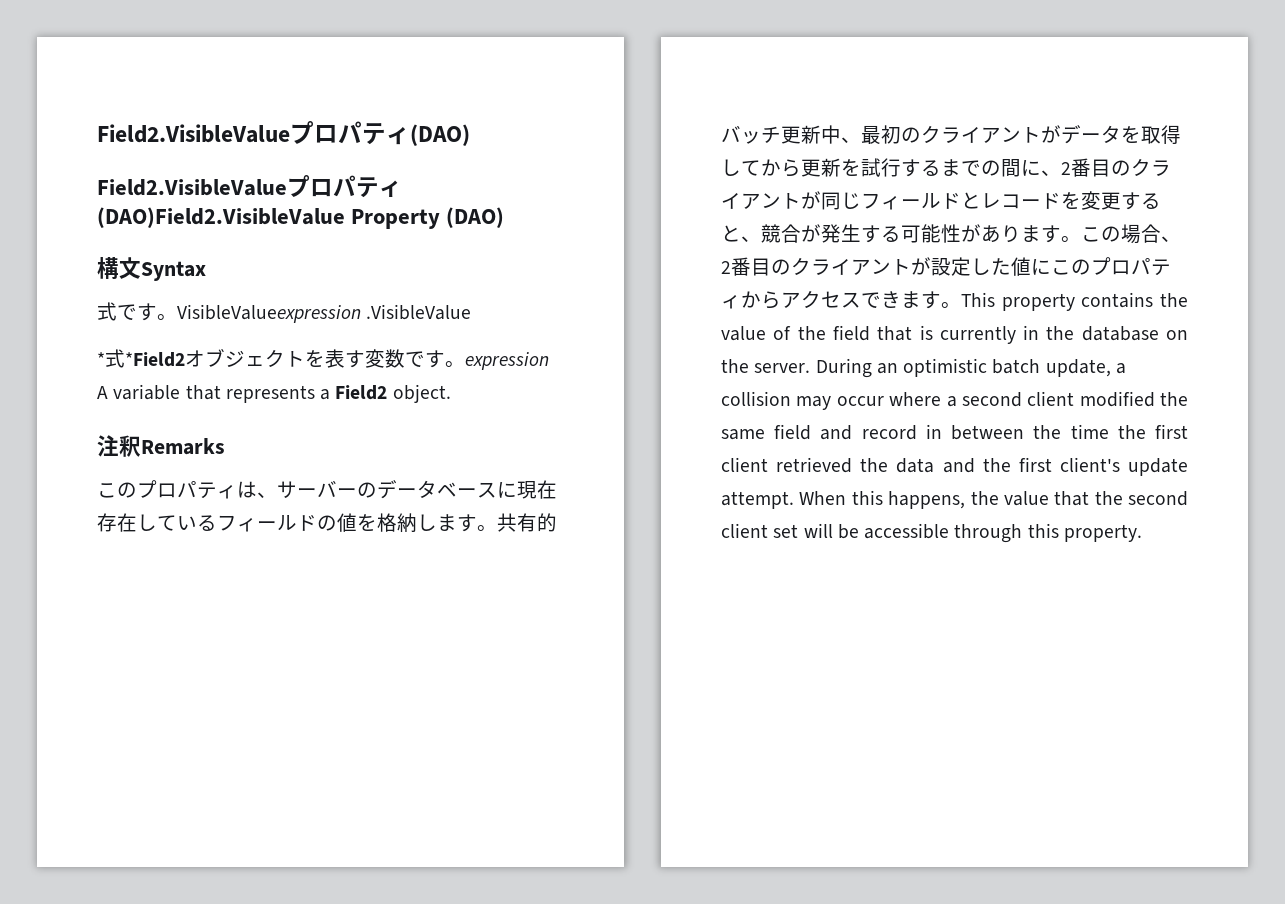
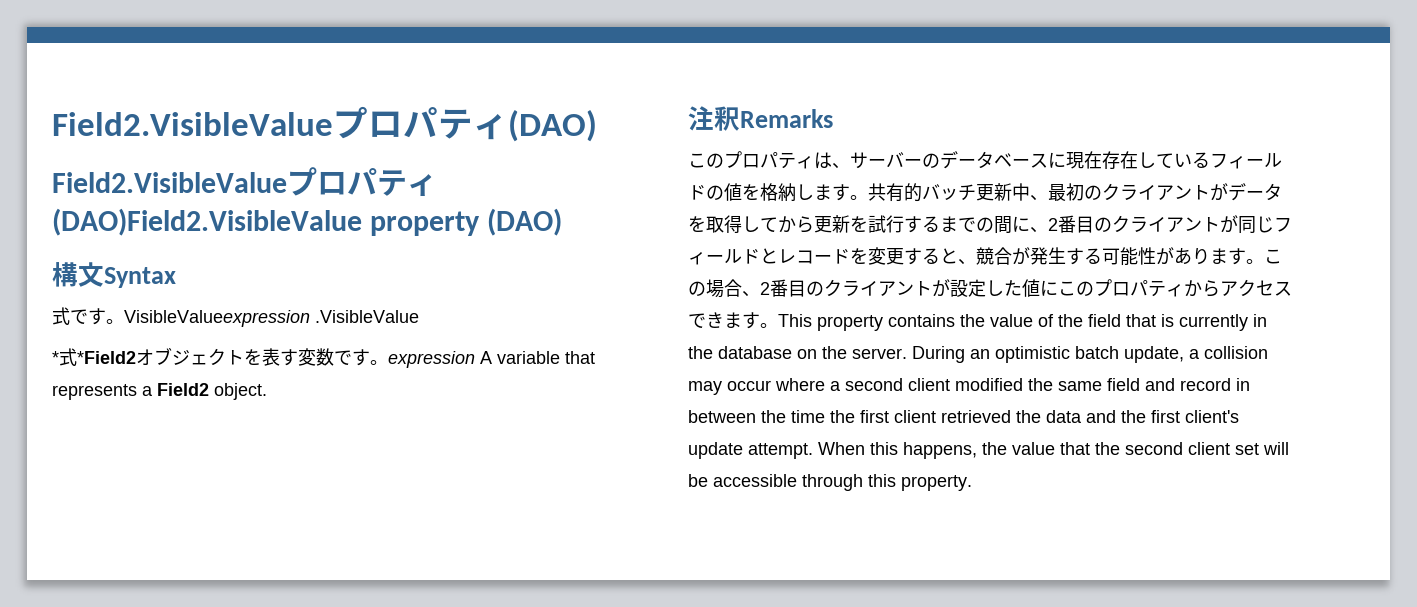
[351,209,441,229] Property -> [370,211,481,236] property

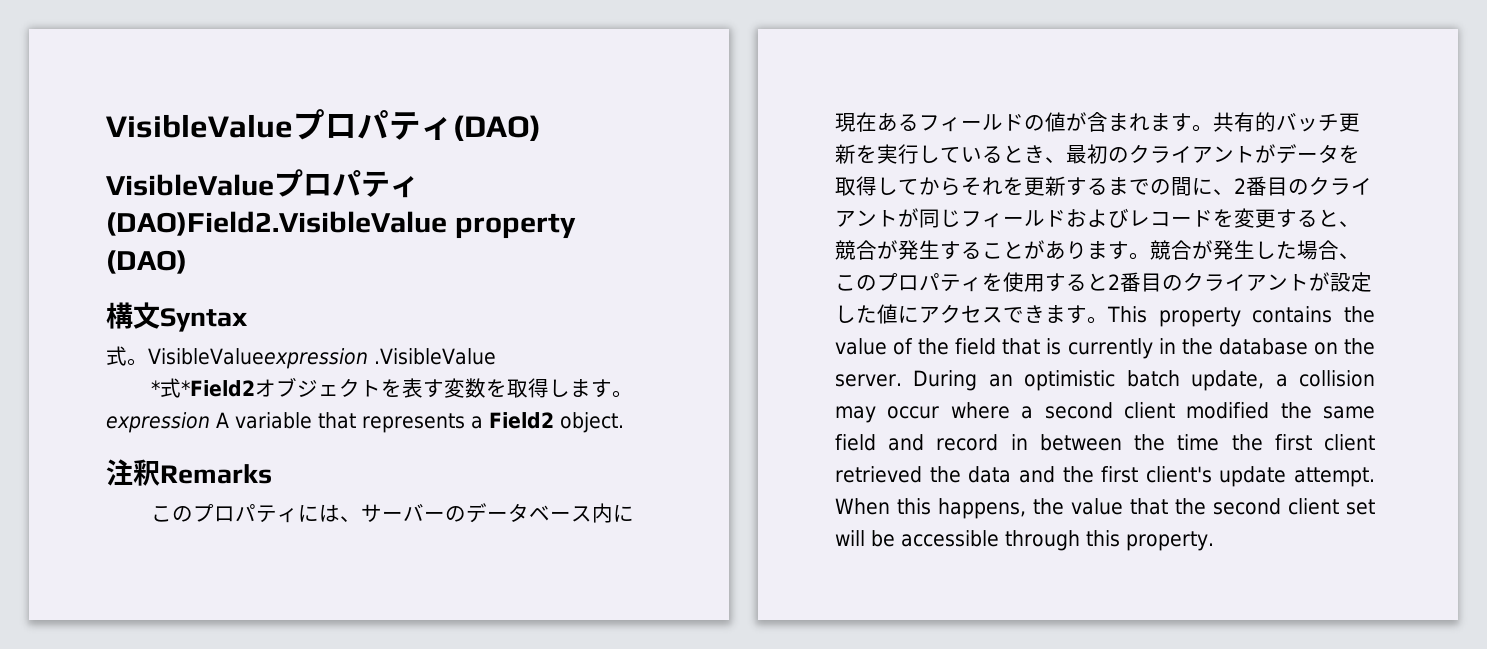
[52,112,333,136] Field2.VisibleValue -> [106,114,293,138] VisibleValue
[52,172,287,193] Field2.VisibleValue -> [106,174,274,196] VisibleValue
[70,308,106,325] です -> (127, 356) none
[334,350,352,365] で -> [486,378,592,398] を取得しま
(814, 162) none -> [298,505,320,522] に
[1048,151,1192,169] に現在存在してい -> [592,503,635,523] [835,112,898,132] 内に現在あ
[742,183,814,202] を格納し -> [1066,112,1150,132] が含まれ
[1012,183,1030,201] 中 -> [856,144,1045,164] を実行しているとき
[814,215,904,233] 更新を試行 -> [961,176,1066,196] それを更新
[760,248,778,264] と -> [1066,208,1129,228] および
[1102,247,1156,266] 可能性 -> [982,241,1024,259] こと
[1264,249,1282,264] [688,279,760,298] この場合、 -> [1150,240,1360,260] [835,272,1108,292] 競合が発生した場合、このプロパティを使用すると
[1058,279,1220,297] このプロパティから -> (919, 314) none

